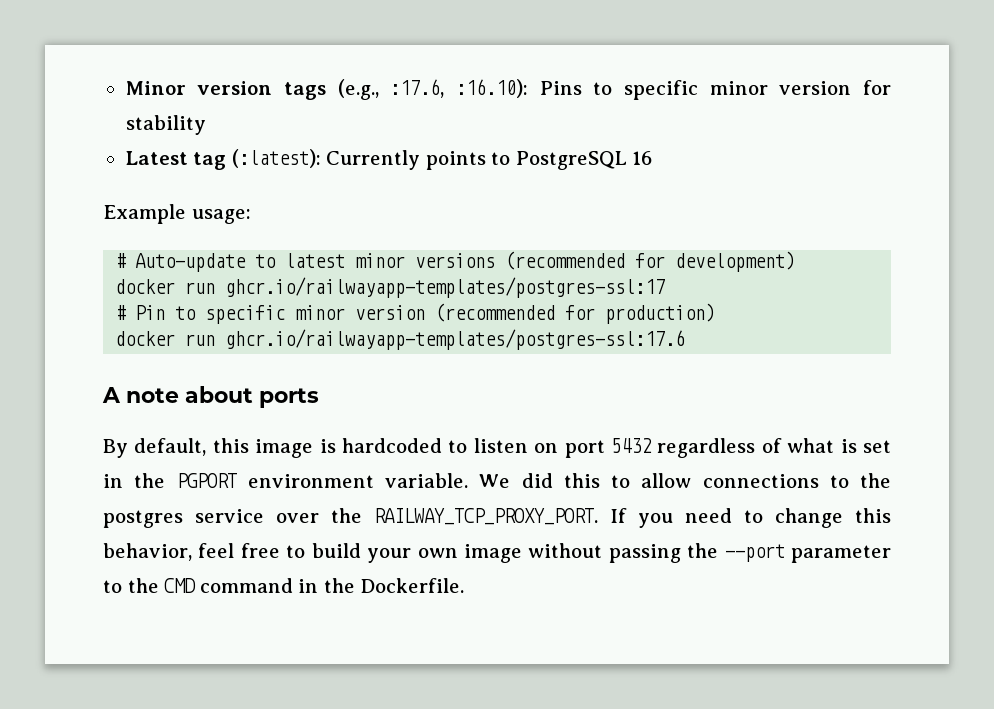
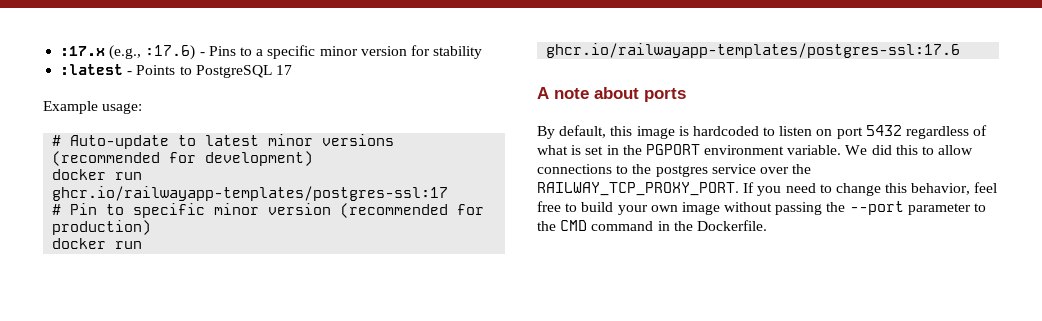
[125,79,528,100] Minor version tags (e.g., :17.6, :16.10): -> [60,45,205,60] :17.x (e.g., :17.6) -
(613, 88) none -> [256,49,264,56] a
[125,149,486,170] Latest tag (:latest): Currently points -> [60,64,176,75] :latest - Points
[632,151,653,165] 16 -> [275,65,292,75] 17

